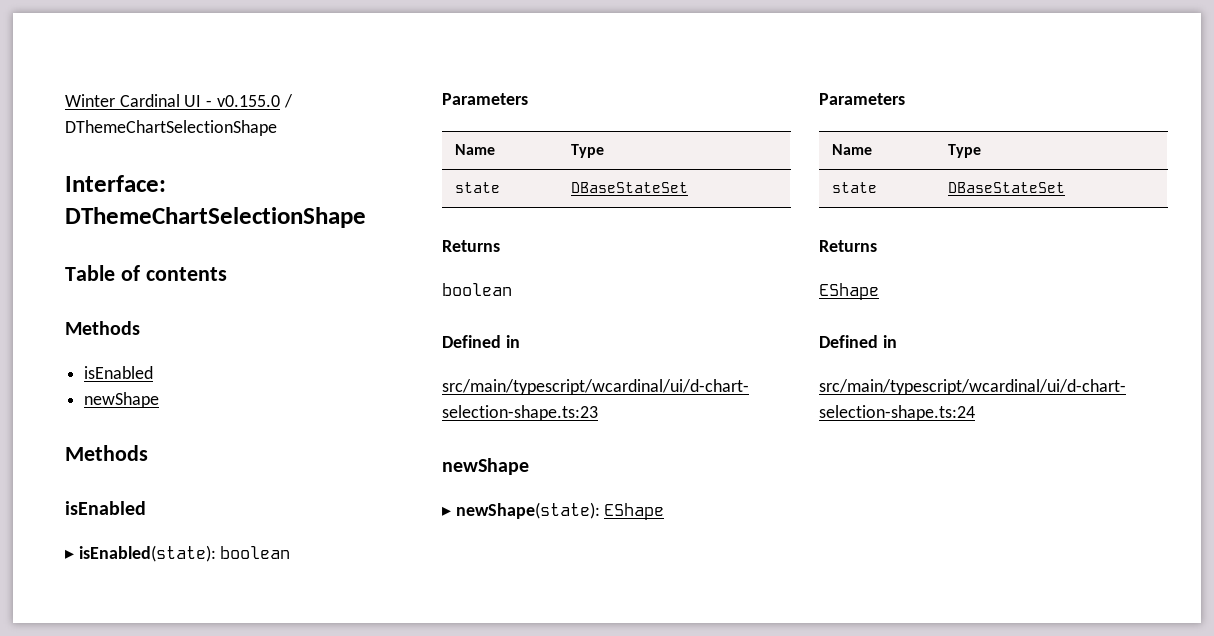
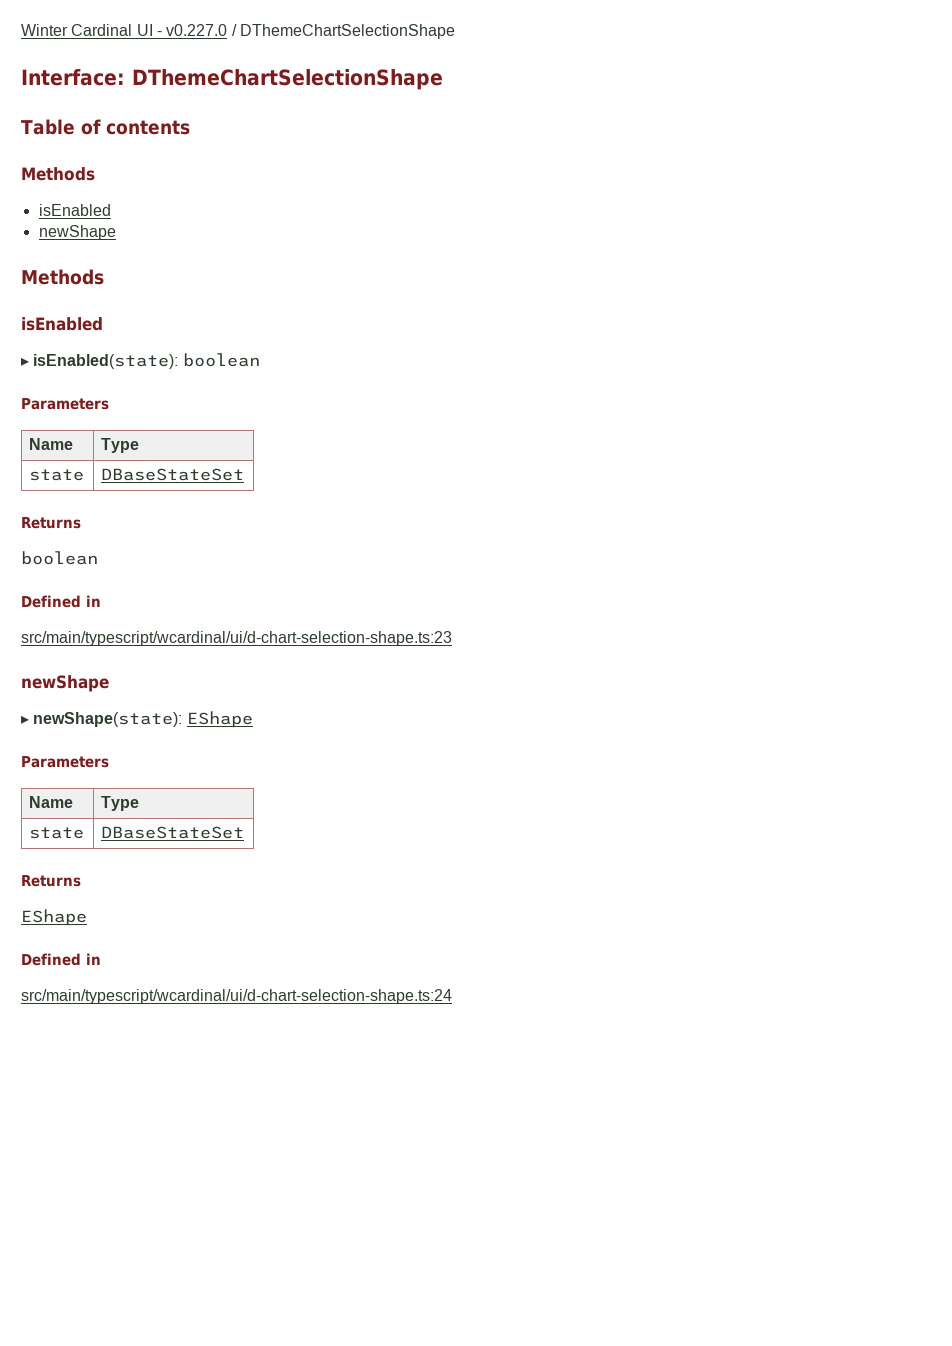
[216,95,280,107] v0.155.0 -> [166,24,228,36] v0.227.0

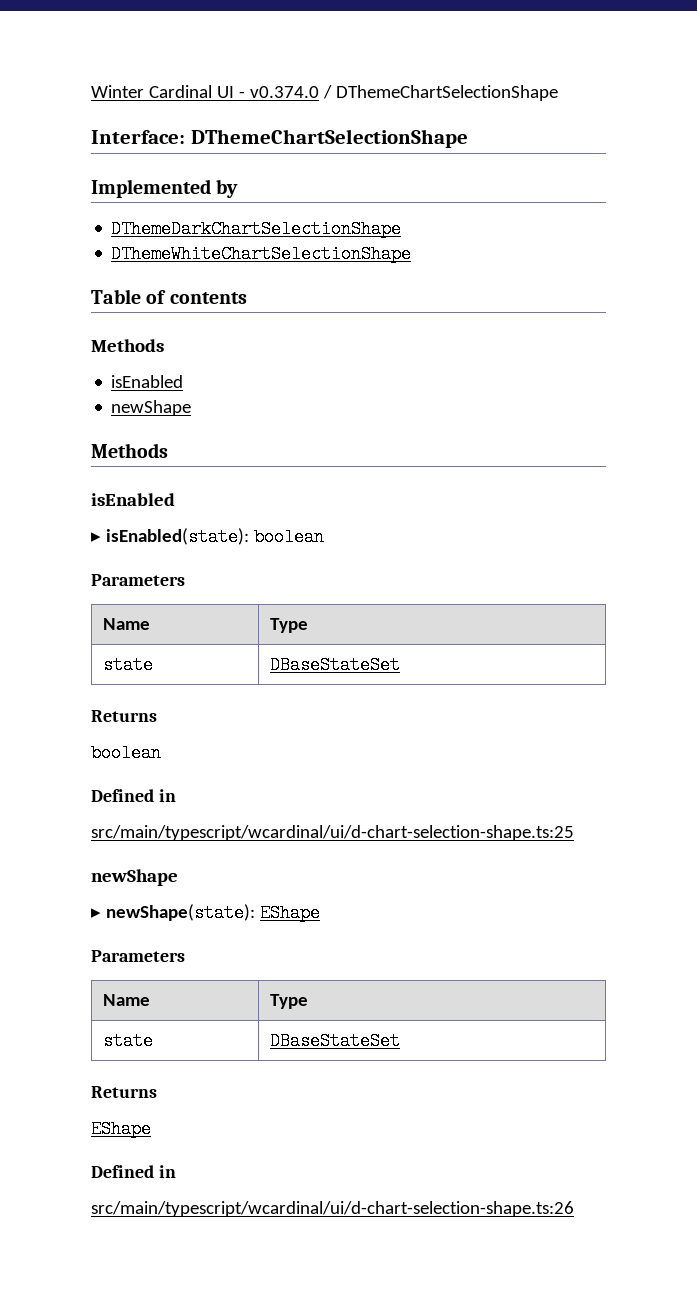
[166,24,228,36] v0.227.0 -> [249,86,319,98] v0.374.0
(443, 79) none -> [91,179,239,198] [111,220,402,238] [111,245,412,263] // Implemented by // DThemeDarkChartSelectionShape // DThemeWhiteChartSelectionShape
[21,631,452,646] src/main/typescript/wcardinal/ui/d-chart-selection-shape.ts:23 -> [91,825,574,841] src/main/typescript/wcardinal/ui/d-chart-selection-shape.ts:25
[21,989,452,1004] src/main/typescript/wcardinal/ui/d-chart-selection-shape.ts:24 -> [91,1201,574,1217] src/main/typescript/wcardinal/ui/d-chart-selection-shape.ts:26

